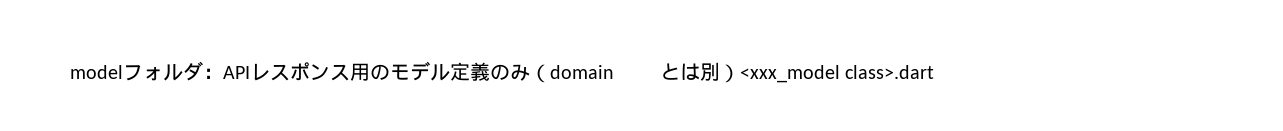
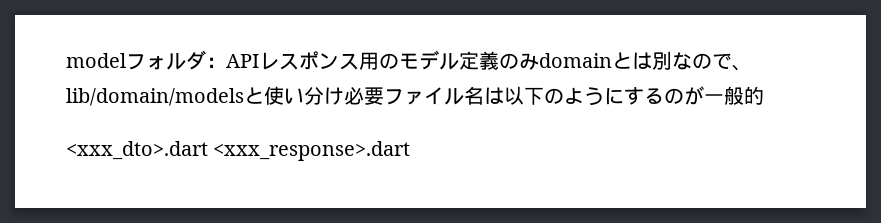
[529,64,550,83] （ -> (539, 61) none
[720,64,935,83] ）<xxx_model class>.dart -> [672,52,752,71] [66,86,764,106] [66,141,411,161] なので、lib/domain/modelsと使い分け必要ファイル名は以下のようにするのが一般的 // <xxx_dto>.dart <xxx_response>.dart

